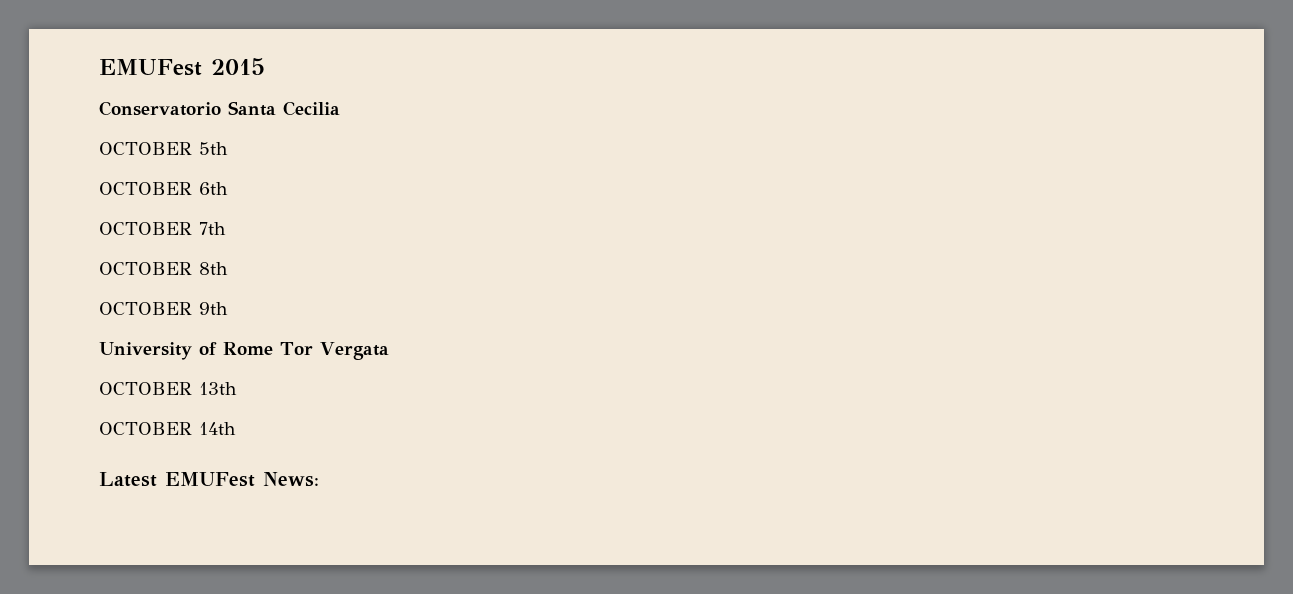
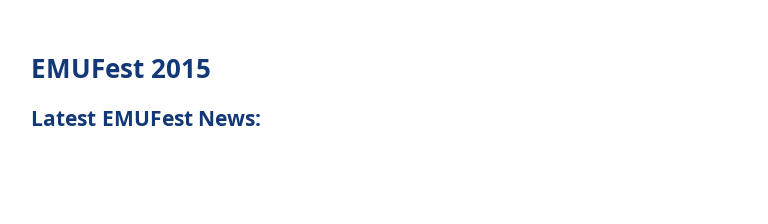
[99,101,340,116] [99,142,228,155] [99,182,228,195] [99,222,226,235] [99,262,228,275] [99,302,228,315] [99,342,389,360] [99,382,237,395] [99,422,236,435] // Conservatorio Santa Cecilia // OCTOBER 5th // OCTOBER 6th // OCTOBER 7th // OCTOBER 8th // OCTOBER 9th // University of Rome Tor Vergata // OCTOBER 13th // OCTOBER 14th -> (212, 68) none

